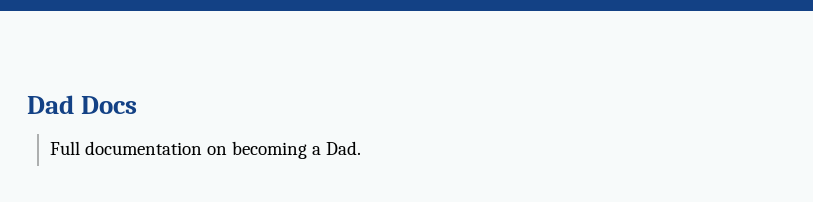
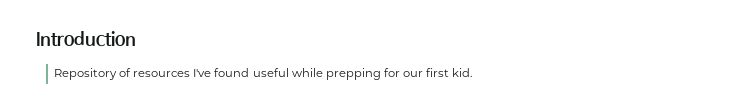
[27,95,138,114] [49,141,362,159] Dad Docs // Full documentation on becoming a Dad. -> [36,31,136,47] [54,68,473,80] Introduction // Repository of resources I've found useful while prepping for our first kid.

